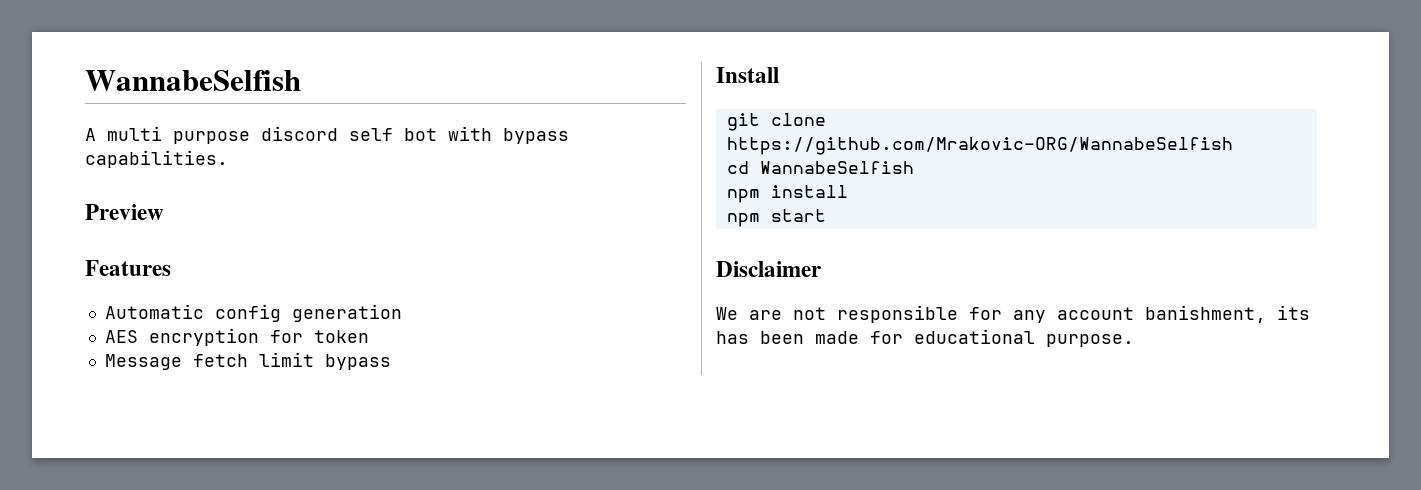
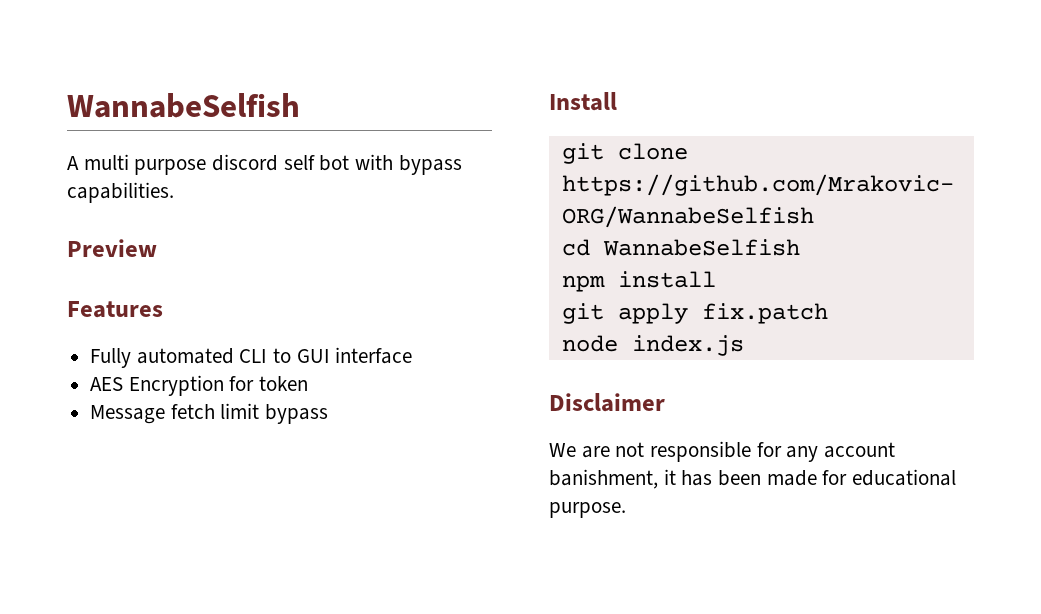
[104,304,402,322] Automatic config generation -> [90,347,413,368] Fully automated CLI to GUI interface
[148,328,259,346] encryption -> [128,375,224,396] Encryption
[726,209,826,227] npm start -> [561,303,828,324] [561,335,744,356] git apply fix.patch // node index.js
[1277,305,1310,320] its -> [663,469,676,485] it

